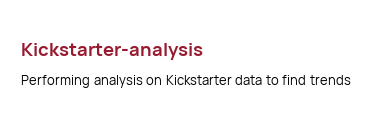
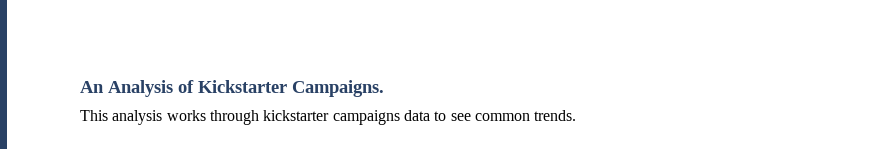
[21,43,203,60] [21,75,351,88] Kickstarter-analysis // Performing analysis on Kickstarter data to find trends -> [80,80,384,97] [80,110,577,125] An Analysis of Kickstarter Campaigns. // This analysis works through kickstarter campaigns data to see common trends.

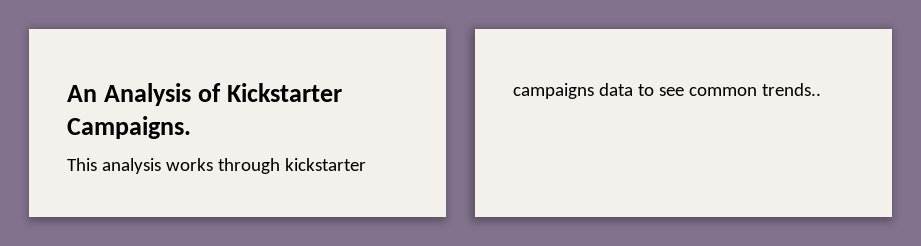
[534,110,577,121] trends. -> [761,83,821,96] trends..

